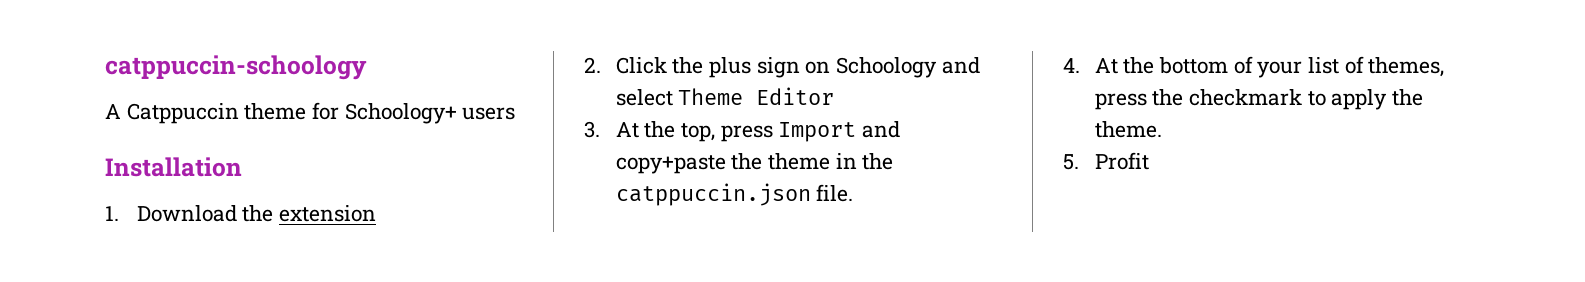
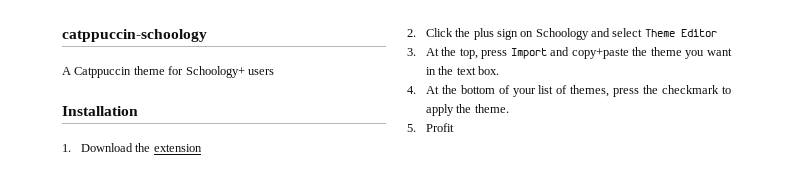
[835,153,894,170] [615,183,854,206] in the catppuccin.json file. -> [685,48,732,59] [425,66,499,75] you want in the text box.

